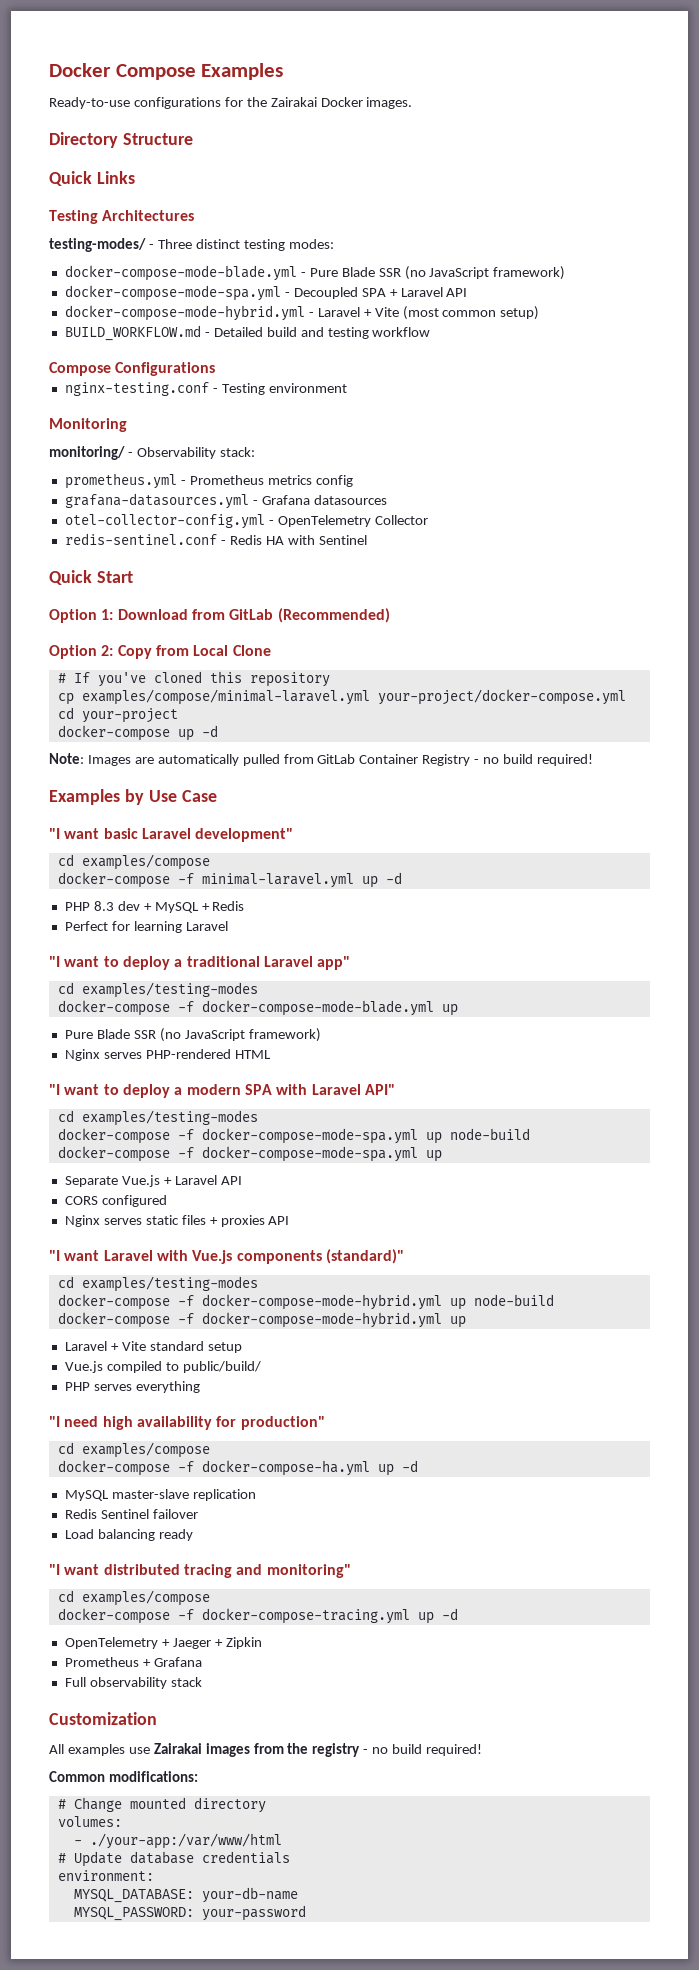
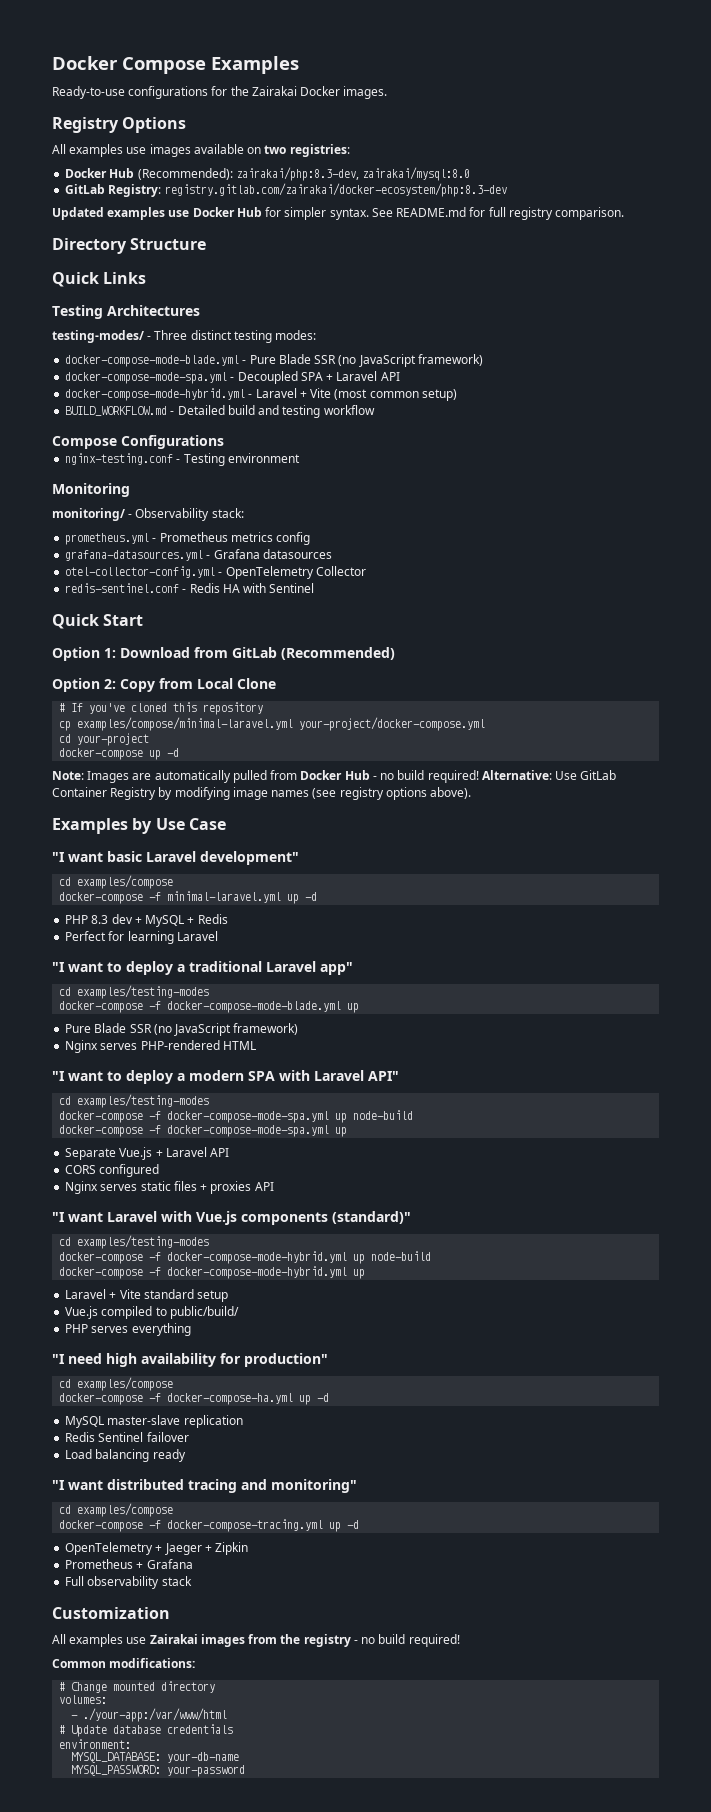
(413, 103) none -> [52,117,187,133] [52,144,350,157] [65,167,471,181] [65,183,507,197] [52,207,625,220] // Registry Options // All examples use images available on two registries: // Docker Hub (Recommended): zairakai/php:8.3-dev, zairakai/mysql:8.0 // GitLab Registry: registry.gitlab.com/zairakai/docker-ecosystem/php:8.3-dev // Updated examples use Docker Hub for simpler syntax. See README.md for full registry comparison.
[317,754,593,766] GitLab Container Registry - no build required! -> [300,770,617,783] [52,787,472,800] Docker Hub - no build required! Alternative: Use GitLab Container Registry by modifying image names (see registry options above).

